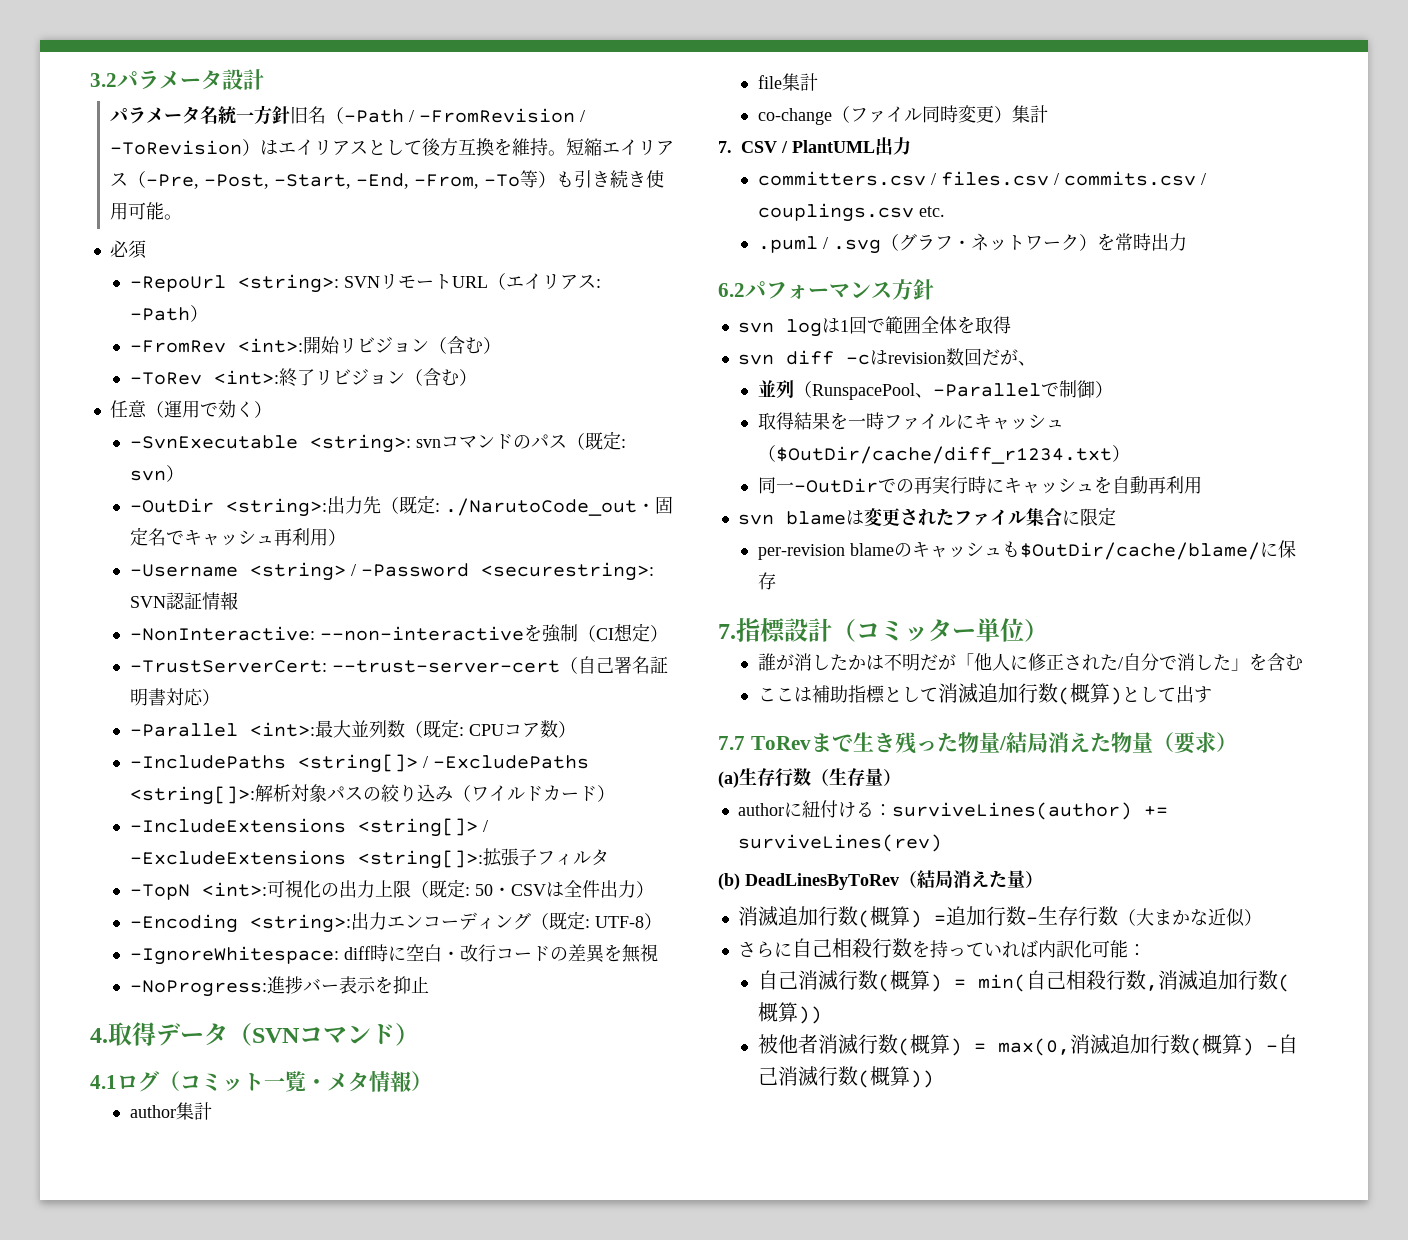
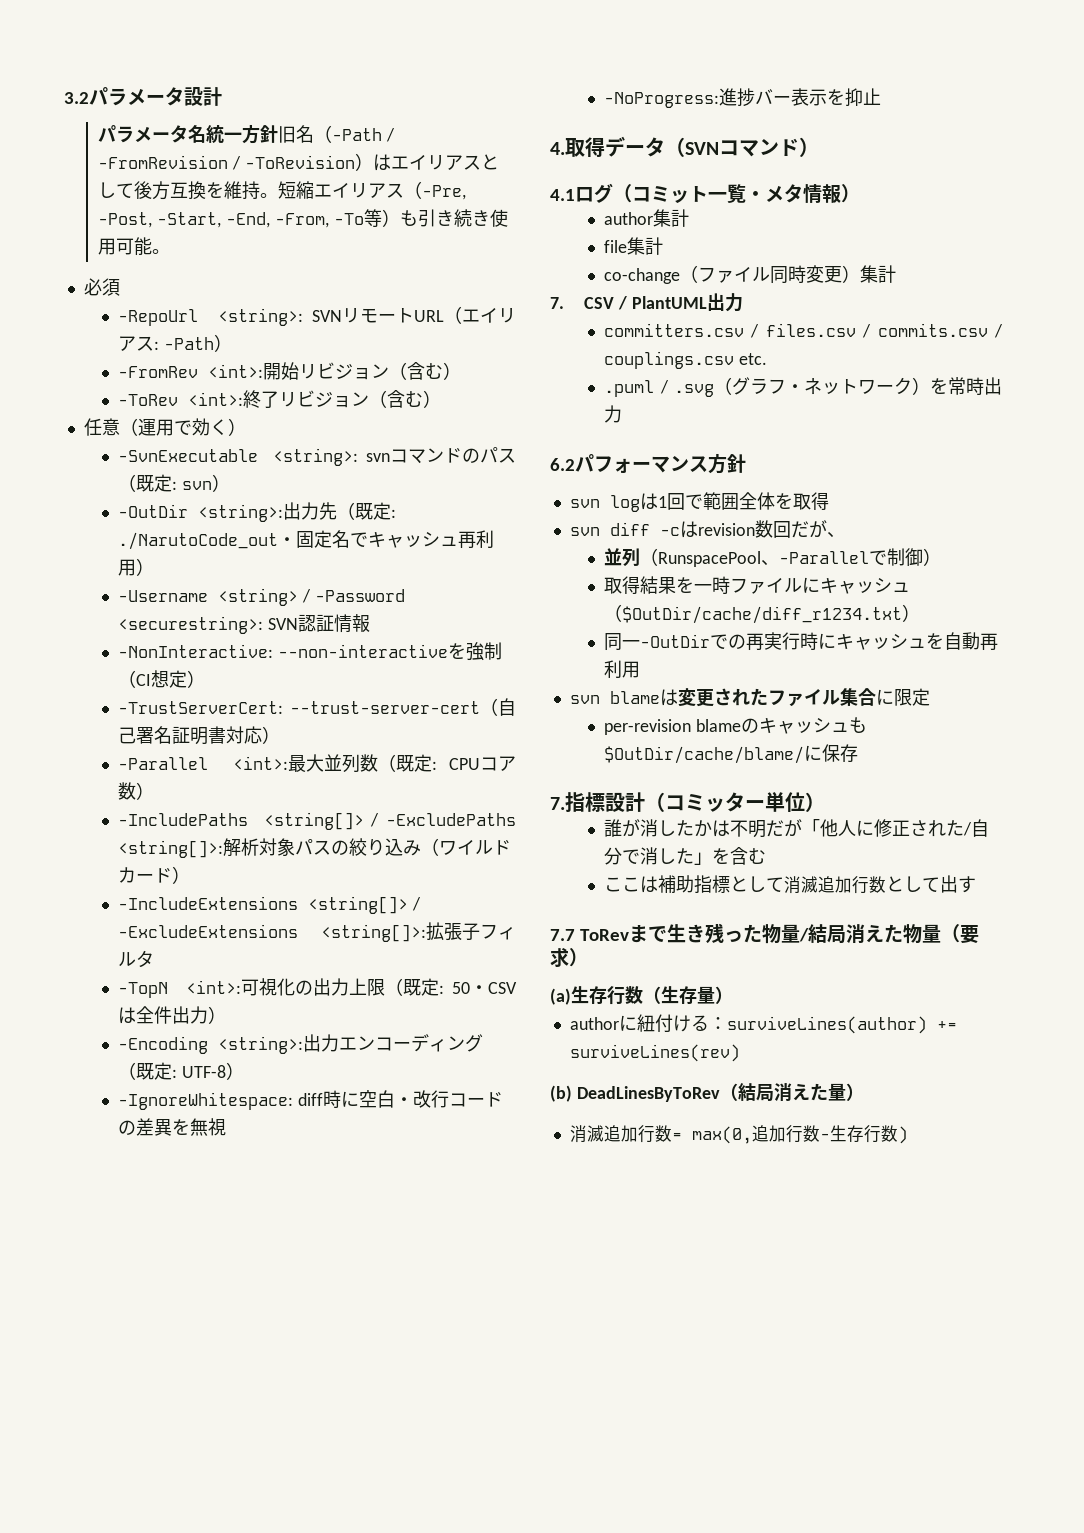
[1057,683,1122,705] (概算) -> (886, 884) none
[857,906,946,928] (概算) = -> [671,1126,752,1144] = max(0,
[1117,908,1262,927] [737,938,1146,958] [757,970,1290,992] [757,1002,822,1024] [757,1034,1298,1056] [757,1066,934,1088] （大まかな近似） // さらに自己相殺行数を持っていれば内訳化可能： // 自己消滅行数(概算) = min(自己相殺行数,消滅追加行数(概算)) // 被他者消滅行数(概算) = max(0,消滅追加行数(概算) -自己消滅行数(概算)) -> [897,1126,908,1144] )

